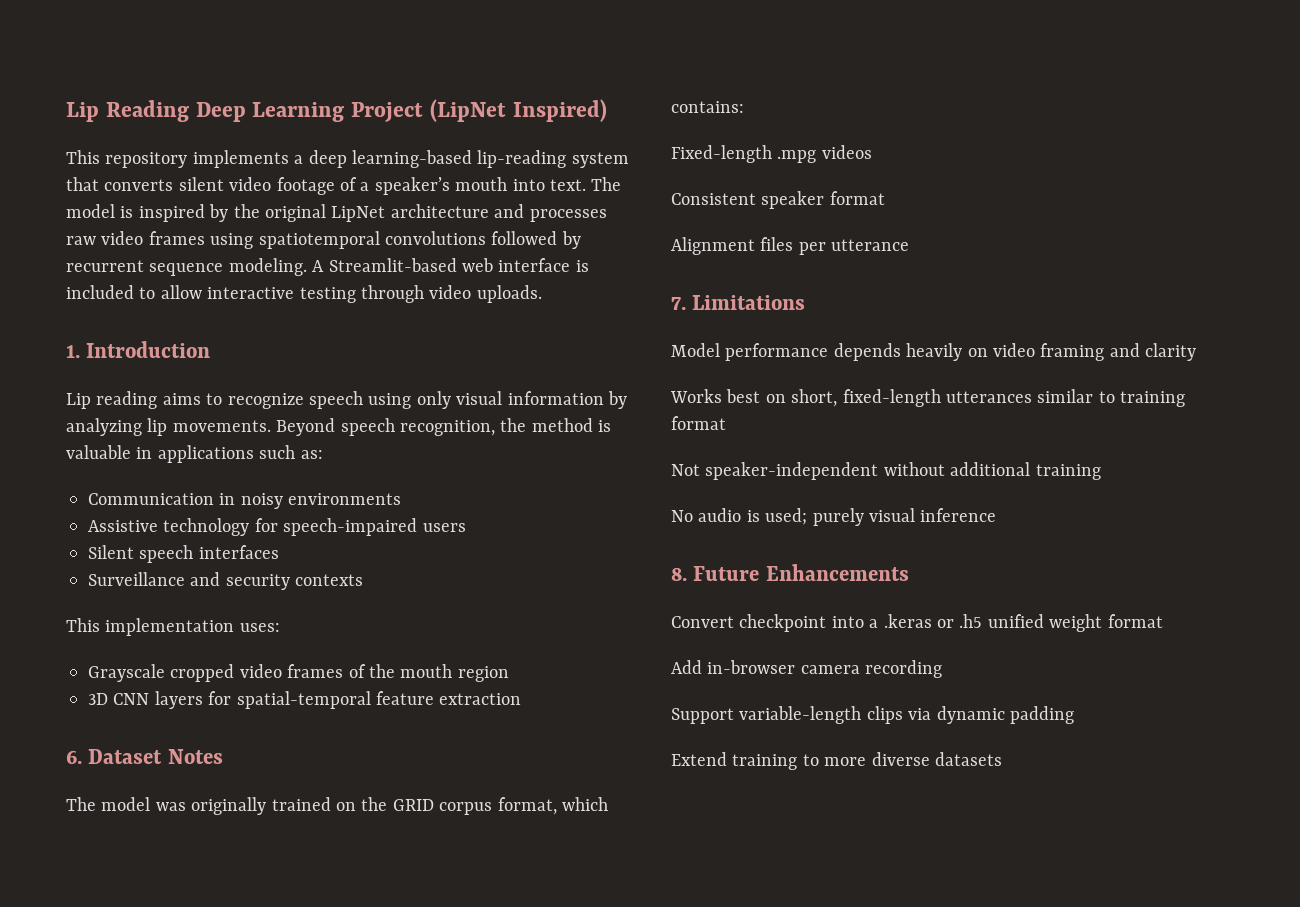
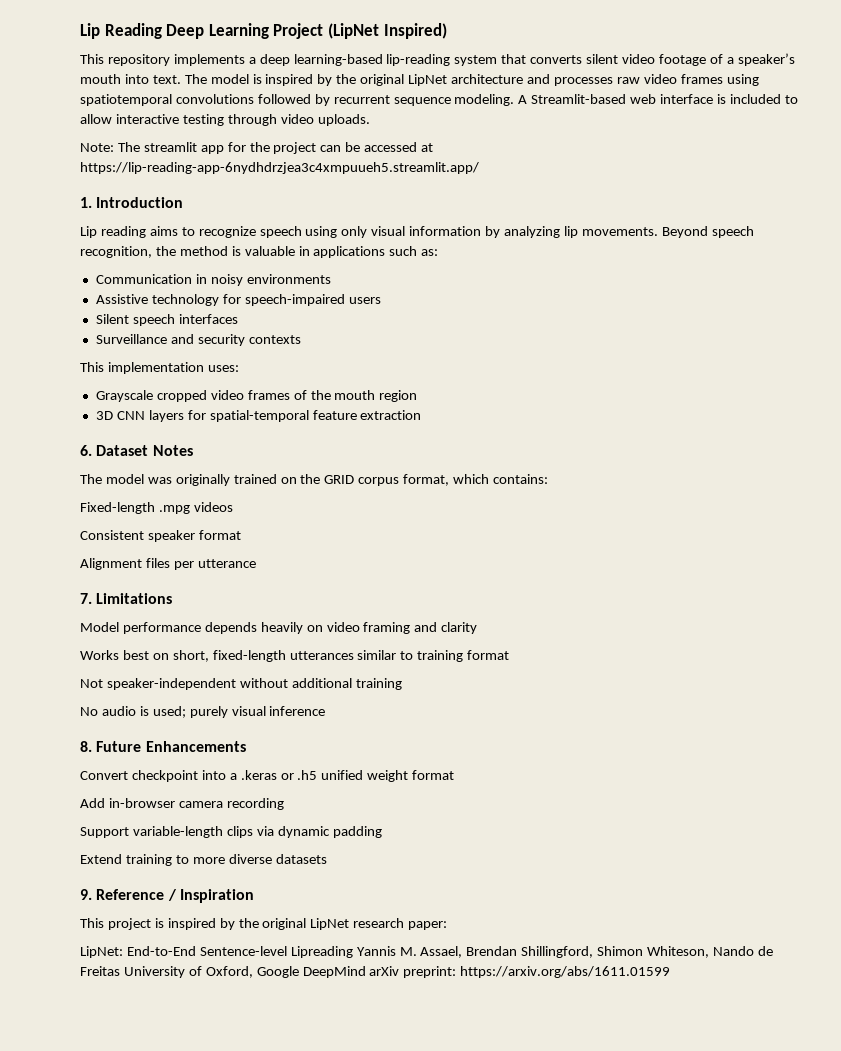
(542, 294) none -> [80,142,434,154] [80,162,479,174] // Note: The streamlit app for the project can be accessed at https://lip-reading-app-6nydhdrzjea3c4xmpuueh5.streamlit.app/
(1002, 759) none -> [80,889,254,903] [80,918,448,930] [80,946,773,958] [80,966,671,978] // 9. Reference / Inspiration // This project is inspired by the original LipNet research paper: // LipNet: End-to-End Sentence-level Lipreading Yannis M. Assael, Brendan Shillingford, Shimon Whiteson, Nando de Freitas University of Oxford, Google DeepMind arXiv preprint: https://arxiv.org/abs/1611.01599

